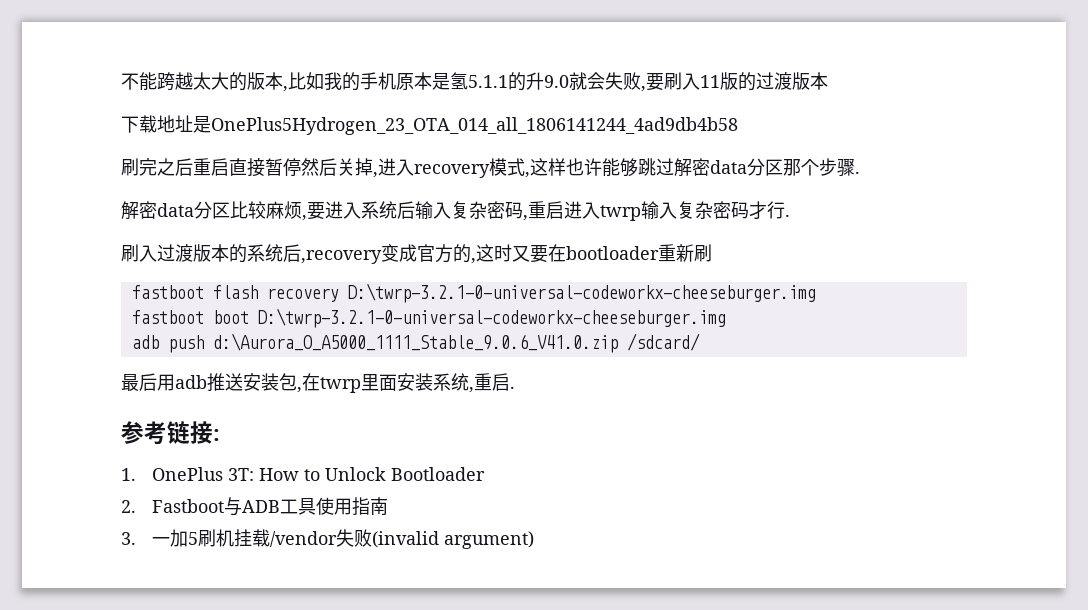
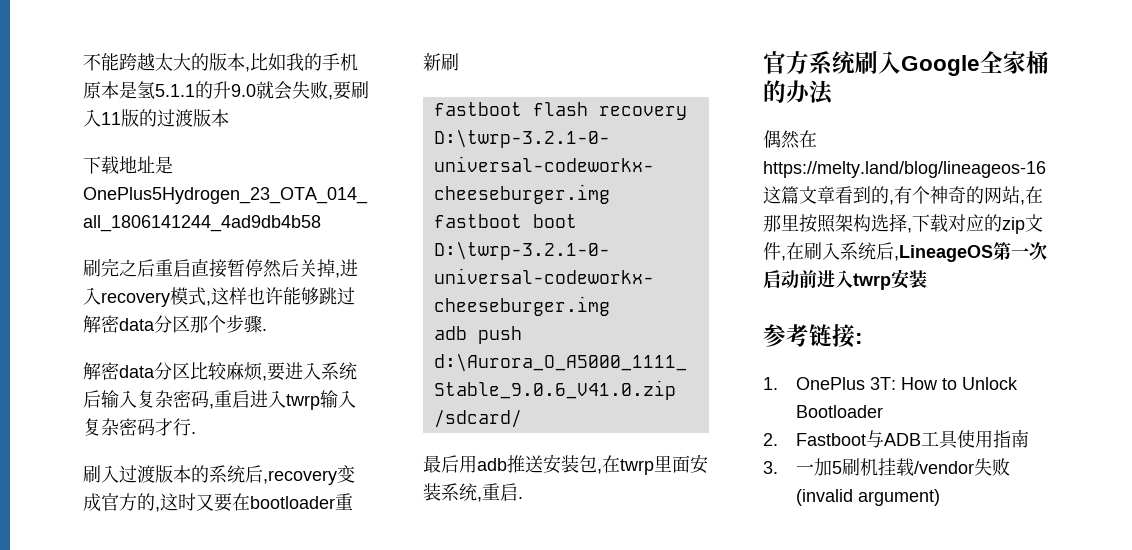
(515, 387) none -> [763,51,1049,76] [763,80,834,105] [763,130,817,149] [763,161,1046,178] [763,186,1043,205] [763,213,1043,234] [763,242,1047,262] [763,269,927,290] // 官方系统刷入Google全家桶的办法 // 偶然在https://melty.land/blog/lineageos-16这篇文章看到的,有个神奇的网站,在那里按照架构选择,下载对应的zip文件,在刷入系统后,LineageOS第一次启动前进入twrp安装

